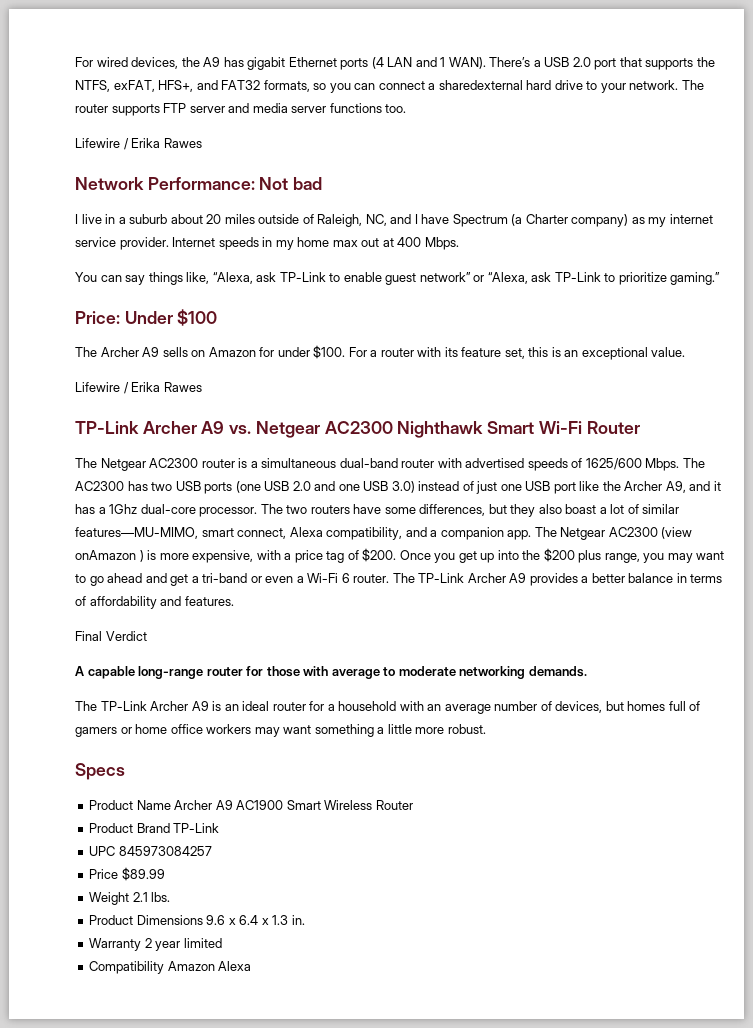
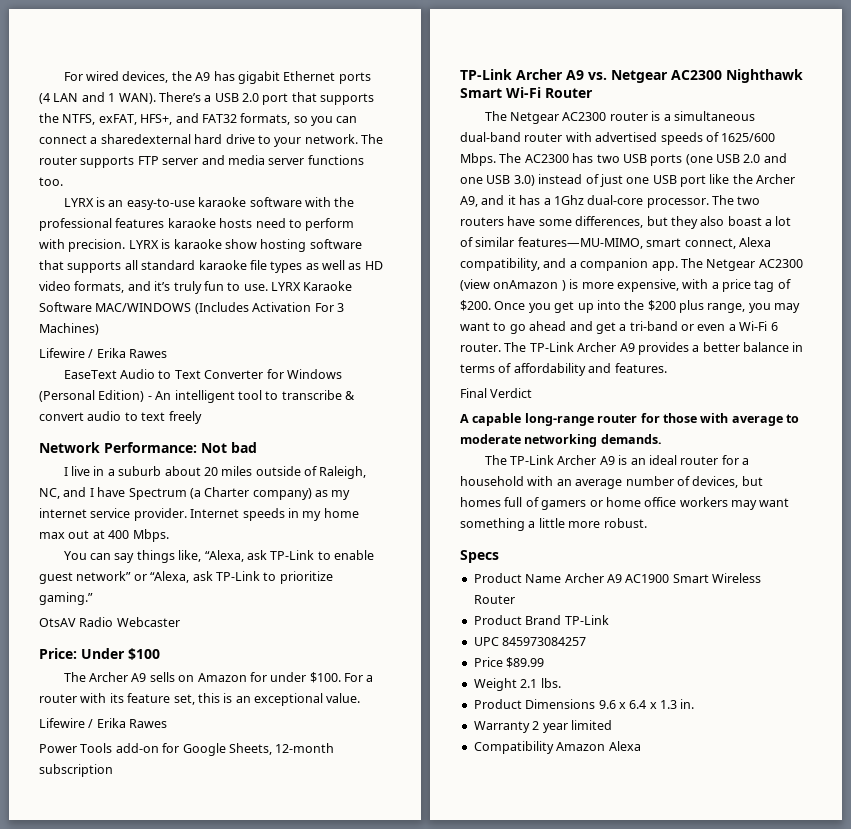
[75,138,202,150] Lifewire / Erika Rawes -> [63,197,355,210] [39,218,355,231] [39,239,362,252] [39,260,383,273] [39,281,353,294] [39,302,344,314] [39,323,99,335] [39,348,168,358] [63,369,342,379] [39,390,355,403] [39,411,202,424] LYRX is an easy-to-use karaoke software with the professional features karaoke hosts need to perform with precision. LYRX is karaoke show hosting software that supports all standard karaoke file types as well as HD video formats, and it’s truly fun to use. LYRX Karaoke Software MAC/WINDOWS (Includes Activation For 3 Machines) // Lifewire / Erika Rawes // EaseText Audio to Text Converter for Windows (Personal Edition) - An intelligent tool to transcribe & convert audio to text freely
(721, 278) none -> [39,617,180,627] // OtsAV Radio Webcaster
(202, 387) none -> [39,743,335,756] [39,764,113,777] // Power Tools add-on for Google Sheets, 12-month subscription

